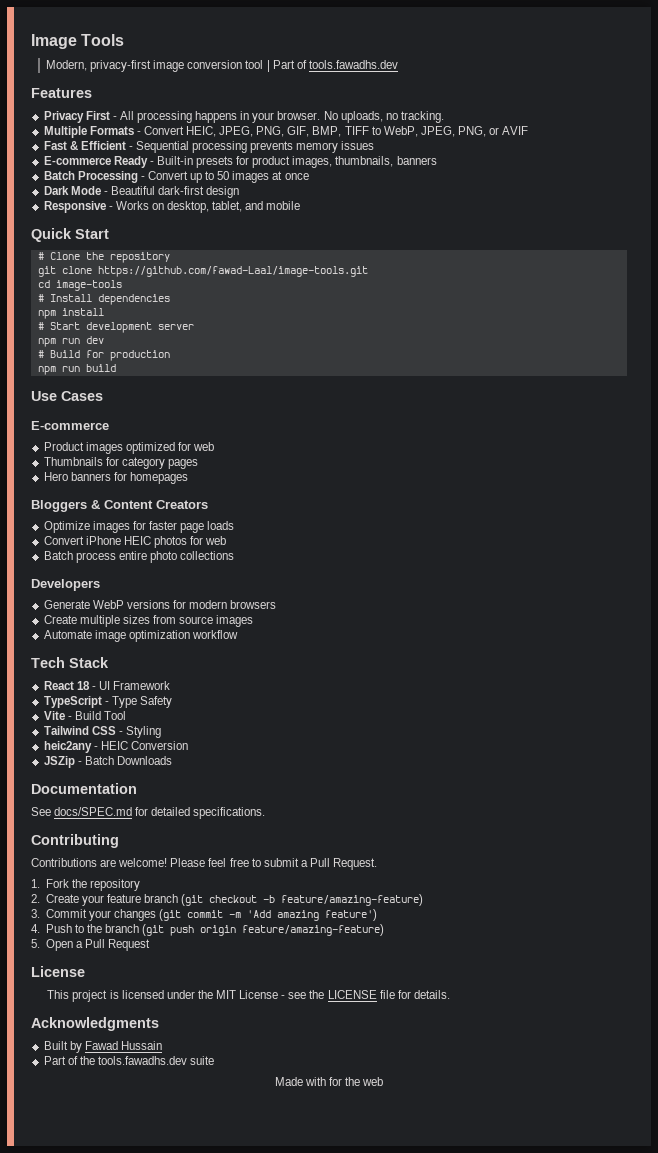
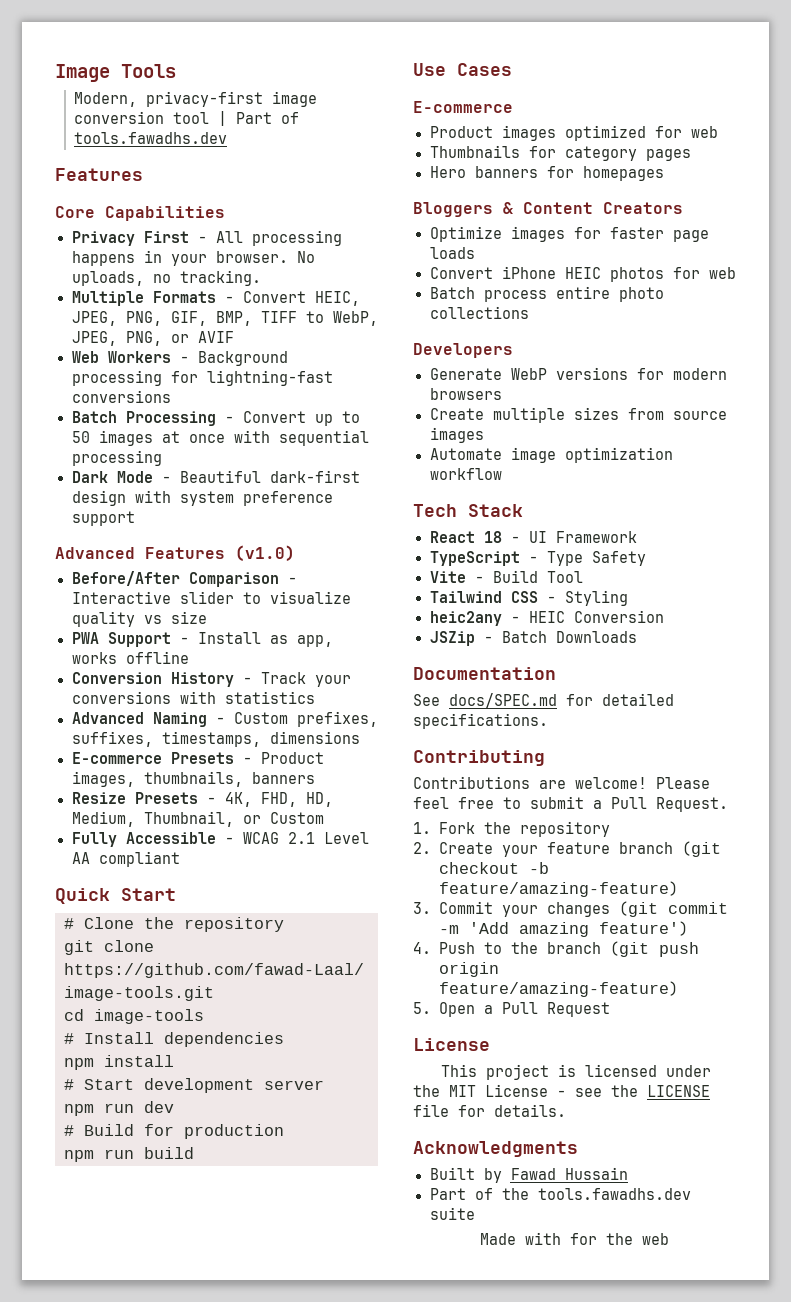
(92, 93) none -> [55,206,225,221] // Core Capabilities
[43,141,375,153] [43,156,437,168] Fast & Efficient - Sequential processing prevents memory issues // E-commerce Ready - Built-in presets for product images, thumbnails, banners -> [71,351,288,366] [71,370,333,386] [71,390,171,403] Web Workers - Background processing for lightning-fast conversions
(309, 176) none -> [233,430,369,446] [71,450,162,466] with sequential processing
[43,201,301,213] // Responsive - Works on desktop, tablet, and mobile -> [134,490,333,506] [71,511,135,526] [55,545,295,561] [71,571,297,587] [71,591,351,604] [71,611,207,627] [71,632,333,647] [71,651,189,664] [71,672,351,687] [71,691,315,704] [71,711,378,727] [71,731,360,747] [71,752,324,764] [71,771,315,787] [71,792,333,807] [71,811,324,827] [71,832,369,847] [71,851,180,867] with system preference support // Advanced Features (v1.0) // Before/After Comparison - Interactive slider to visualize quality vs size // PWA Support - Install as app, works offline // Conversion History - Track your conversions with statistics // Advanced Naming - Custom prefixes, suffixes, timestamps, dimensions // E-commerce Presets - Product images, thumbnails, banners // Resize Presets - 4K, FHD, HD, Medium, Thumbnail, or Custom // Fully Accessible - WCAG 2.1 Level AA compliant

